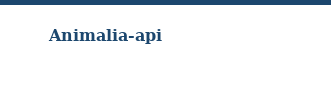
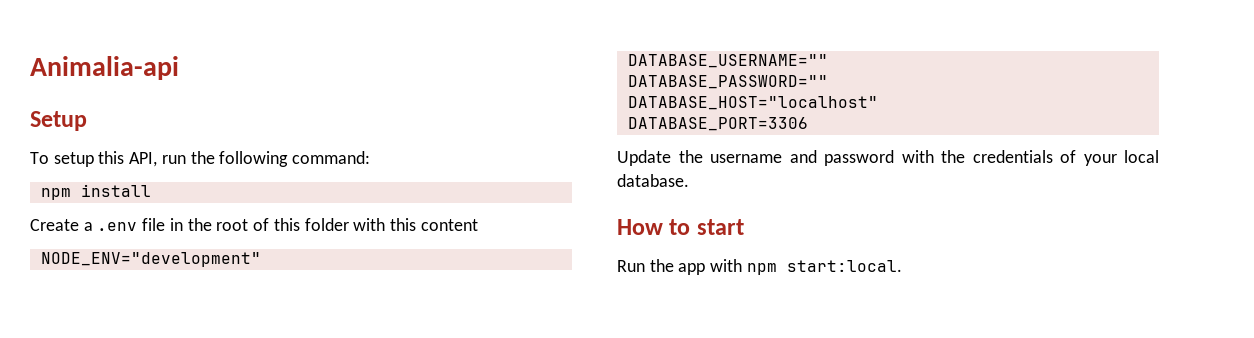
(162, 36) none -> [30,111,87,131] [30,151,371,167] [40,184,151,200] [30,218,478,231] [40,252,261,267] [627,54,828,68] [627,75,828,89] [627,96,878,110] [627,117,808,131] [617,150,1159,166] [617,174,689,187] [617,219,744,235] [617,259,902,275] // Setup // To setup this API, run the following command: // npm install // Create a .env file in the root of this folder with this content // NODE_ENV="development" // DATABASE_USERNAME="" // DATABASE_PASSWORD="" // DATABASE_HOST="localhost" // DATABASE_PORT=3306 // Update the username and password with the credentials of your local database. // How to start // Run the app with npm start:local.

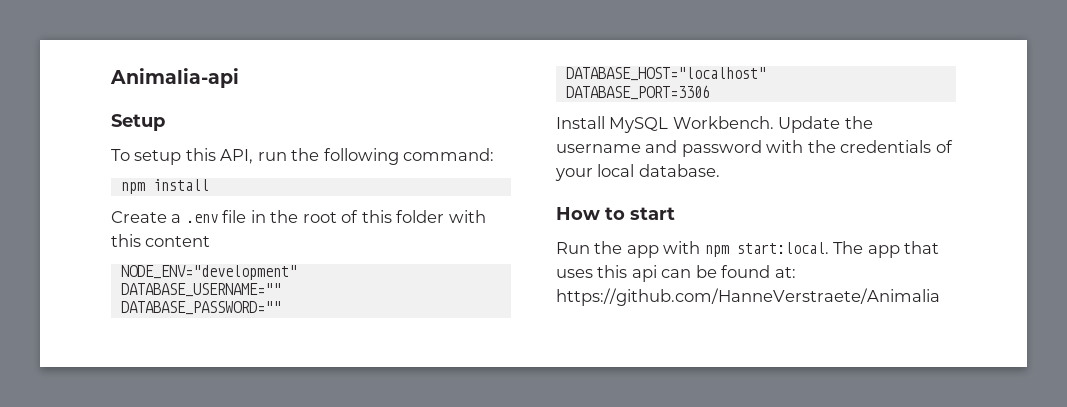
(808, 124) none -> [556,116,774,133] Install MySQL Workbench.
(902, 266) none -> [833,241,940,258] [556,265,796,282] [556,288,940,306] The app that uses this api can be found at: https://github.com/HanneVerstraete/Animalia

